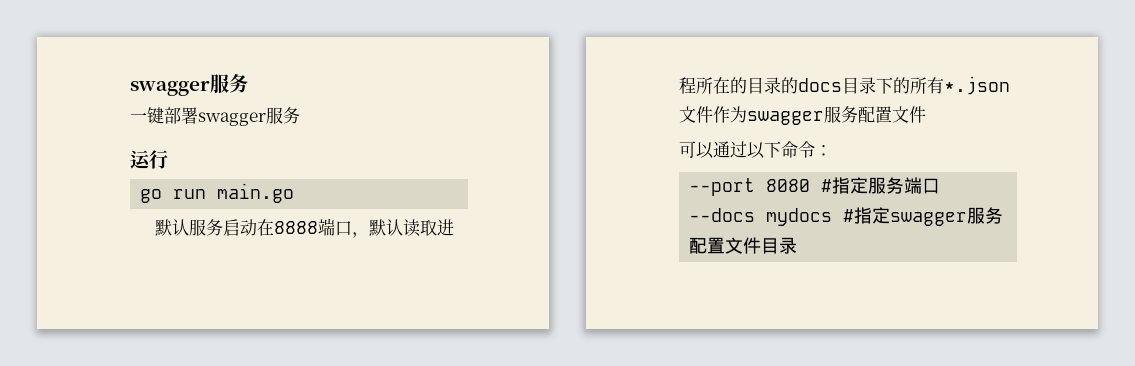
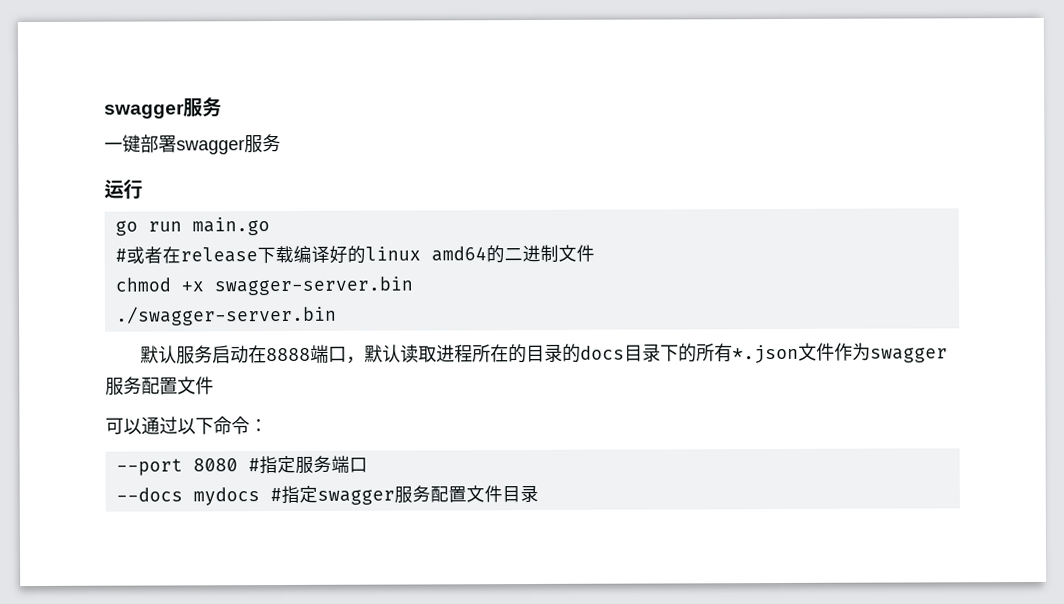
(295, 193) none -> [114,244,595,264] [114,276,413,296] [115,305,337,326] // #或者在release下载编译好的linux amd64的二进制文件 // chmod +x swagger-server.bin // ./swagger-server.bin

